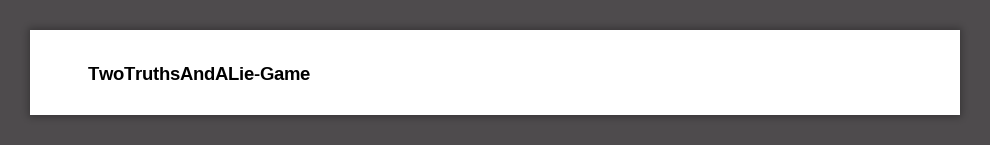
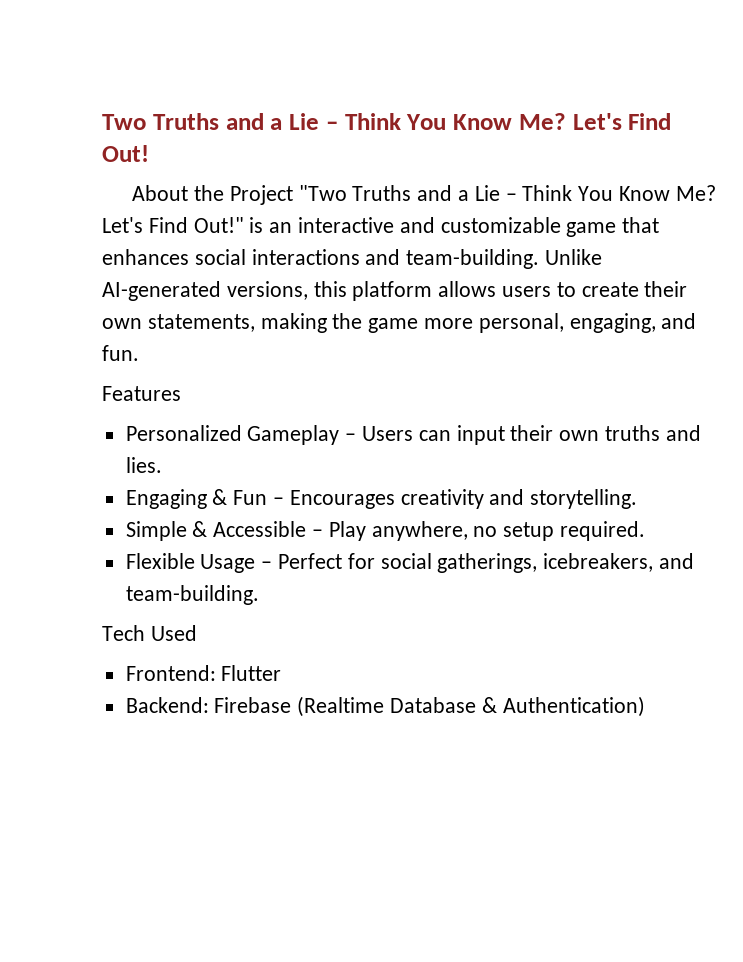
[88,67,310,80] TwoTruthsAndALie-Game -> [102,113,672,130] [102,145,149,162] [132,185,716,205] [102,217,660,237] [102,249,603,269] [102,281,688,301] [102,313,697,333] [102,345,139,361] [102,386,181,401] [125,425,701,445] [125,457,162,473] [125,489,638,509] [125,521,646,541] [125,553,695,573] [125,585,259,605] [102,625,197,641] [125,665,282,681] [125,696,645,717] Two Truths and a Lie – Think You Know Me? Let's Find Out! // About the Project "Two Truths and a Lie – Think You Know Me? Let's Find Out!" is an interactive and customizable game that enhances social interactions and team-building. Unlike AI-generated versions, this platform allows users to create their own statements, making the game more personal, engaging, and fun. // Features // Personalized Gameplay – Users can input their own truths and lies. // Engaging & Fun – Encourages creativity and storytelling. // Simple & Accessible – Play anywhere, no setup required. // Flexible Usage – Perfect for social gatherings, icebreakers, and team-building. // Tech Used // Frontend: Flutter // Backend: Firebase (Realtime Database & Authentication)

